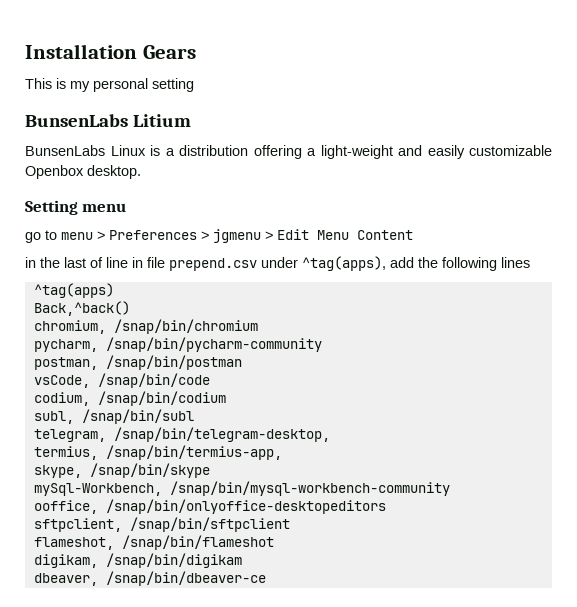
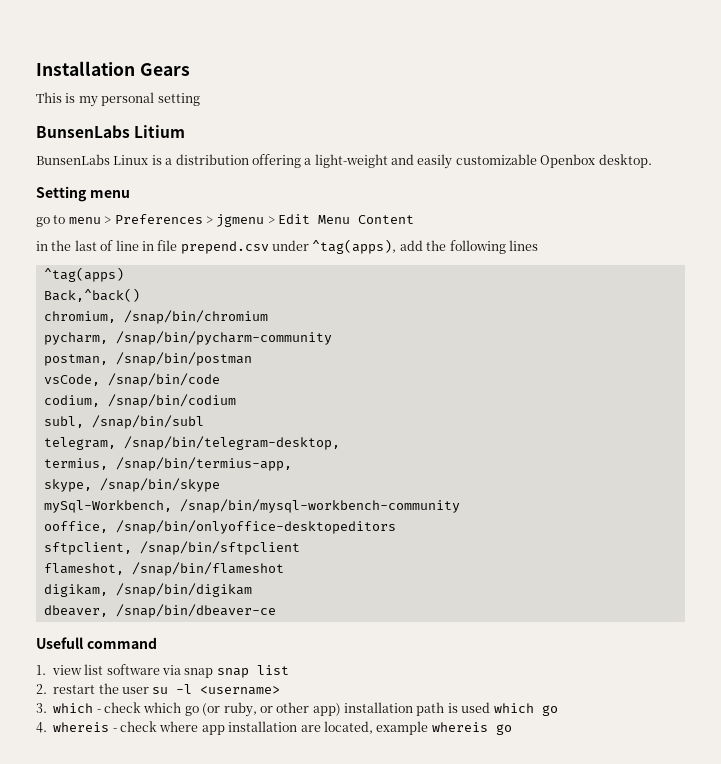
(266, 578) none -> [36,637,157,649] [36,664,289,678] [36,683,281,695] [36,702,558,717] [36,721,512,735] // Usefull command // 1. view list software via snap snap list // 2. restart the user su -l <username> // 3. which - check which go (or ruby, or other app) installation path is used which go // 4. whereis - check where app installation are located, example whereis go

